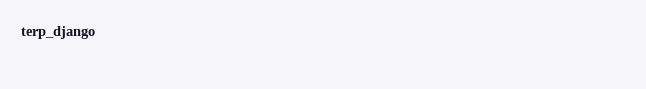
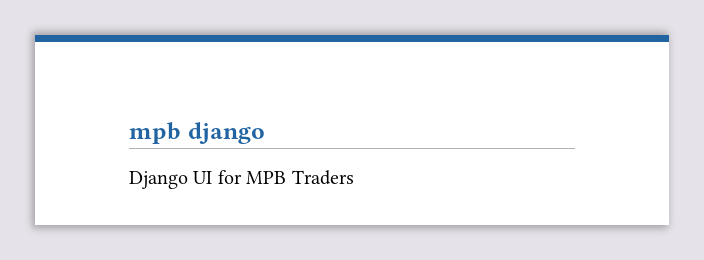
[21,26,95,39] terp_django -> [129,122,265,144] [129,170,354,189] mpb django // Django UI for MPB Traders

